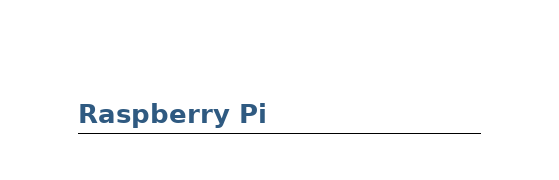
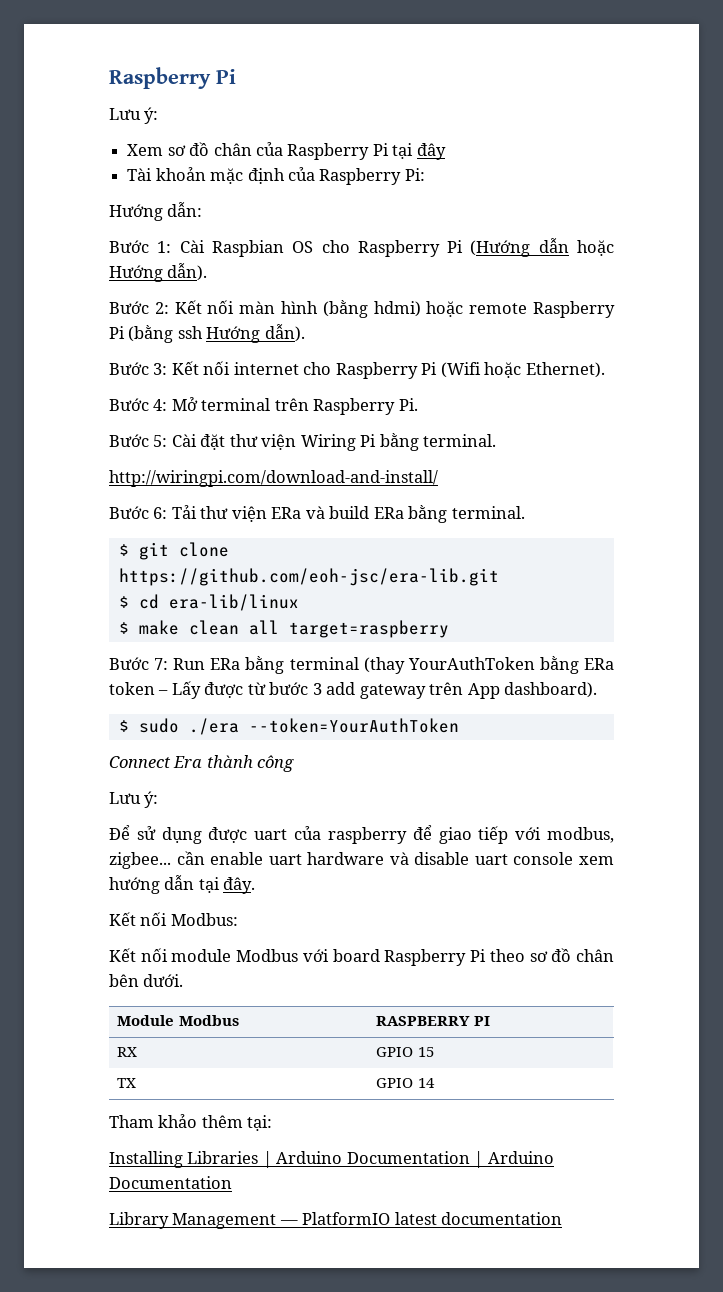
[78,103,267,128] Raspberry Pi -> [109,67,236,89] [109,107,159,124] [127,142,446,160] [127,167,425,185] [109,202,203,221] [109,238,615,257] [109,263,208,282] [109,300,616,318] [109,324,305,343] [109,361,605,379] [109,397,418,415] [109,433,497,451] [109,470,438,487] [109,505,525,523] [118,542,229,560] [118,568,499,586] [118,594,299,611] [118,620,449,638] [109,656,614,674] [109,681,598,699] [118,718,459,735] [109,755,295,772] [109,791,159,808] [109,825,614,844] [109,851,614,869] [109,875,256,894] [109,912,238,926] [109,948,615,966] [109,974,184,987] [117,1015,239,1026] [376,1016,490,1026] [117,1047,138,1057] [376,1047,434,1057] [117,1078,137,1088] [376,1078,435,1088] [109,1114,273,1131] [109,1151,554,1168] [109,1176,232,1189] [109,1212,563,1229] Raspberry Pi // Lưu ý: // Xem sơ đồ chân của Raspberry Pi tại đây // Tài khoản mặc định của Raspberry Pi: // Hướng dẫn: // Bước 1: Cài Raspbian OS cho Raspberry Pi (Hướng dẫn hoặc Hướng dẫn). // Bước 2: Kết nối màn hình (bằng hdmi) hoặc remote Raspberry Pi (bằng ssh Hướng dẫn). // Bước 3: Kết nối internet cho Raspberry Pi (Wifi hoặc Ethernet). // Bước 4: Mở terminal trên Raspberry Pi. // Bước 5: Cài đặt thư viện Wiring Pi bằng terminal. // http://wiringpi.com/download-and-install/ // Bước 6: Tải thư viện ERa và build ERa bằng terminal. // $ git clone https://github.com/eoh-jsc/era-lib.git // $ cd era-lib/linux // $ make clean all target=raspberry // Bước 7: Run ERa bằng terminal (thay YourAuthToken bằng ERa token – Lấy được từ bước 3 add gateway trên App dashboard). // $ sudo ./era --token=YourAuthToken // Connect Era thành công // Lưu ý: // Để sử dụng được uart của raspberry để giao tiếp với modbus, zigbee... cần enable uart hardware và disable uart console xem hướng dẫn tại đây. // Kết nối Modbus: // Kết nối module Modbus với board Raspberry Pi theo sơ đồ chân bên dưới. // Module Modbus | RASPBERRY PI // RX | GPIO 15 // TX | GPIO 14 // Tham khảo thêm tại: // Installing Libraries | Arduino Documentation | Arduino Documentation // Library Management — PlatformIO latest documentation

